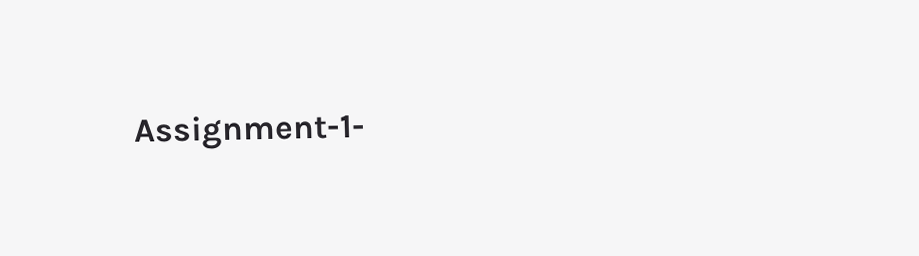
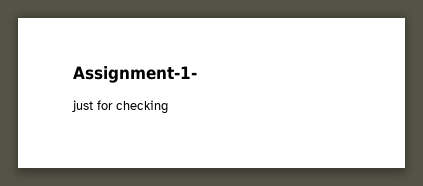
(366, 131) none -> [72,100,168,114] // just for checking

